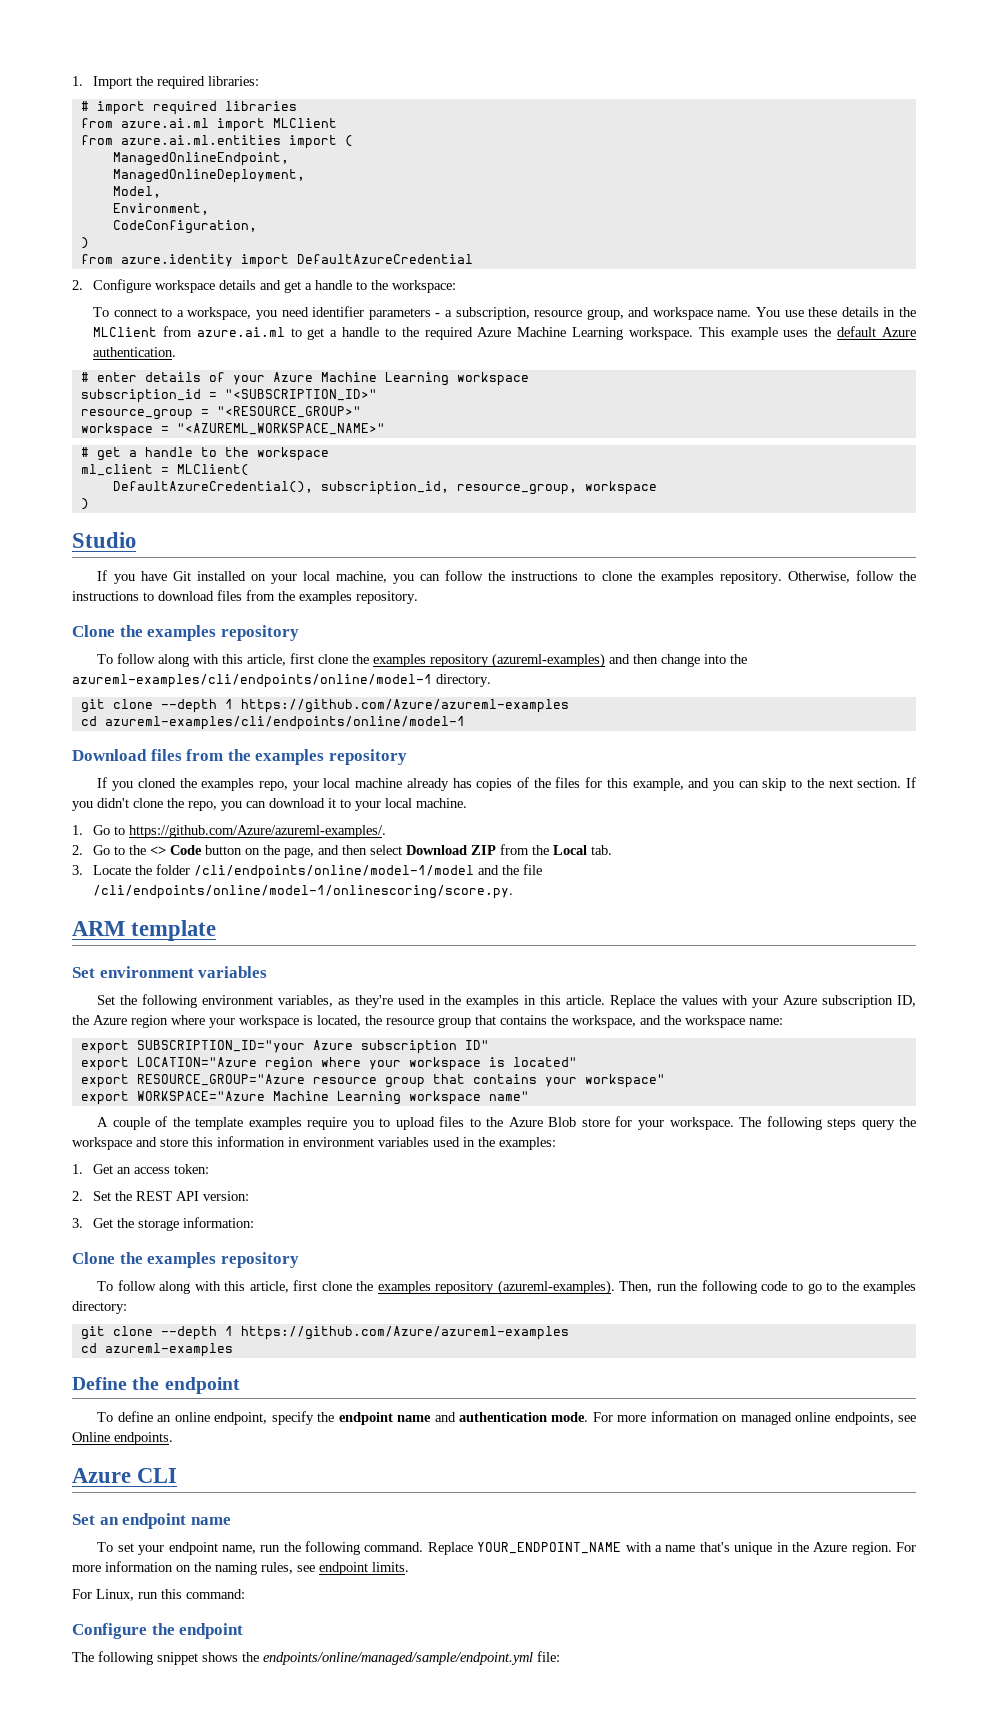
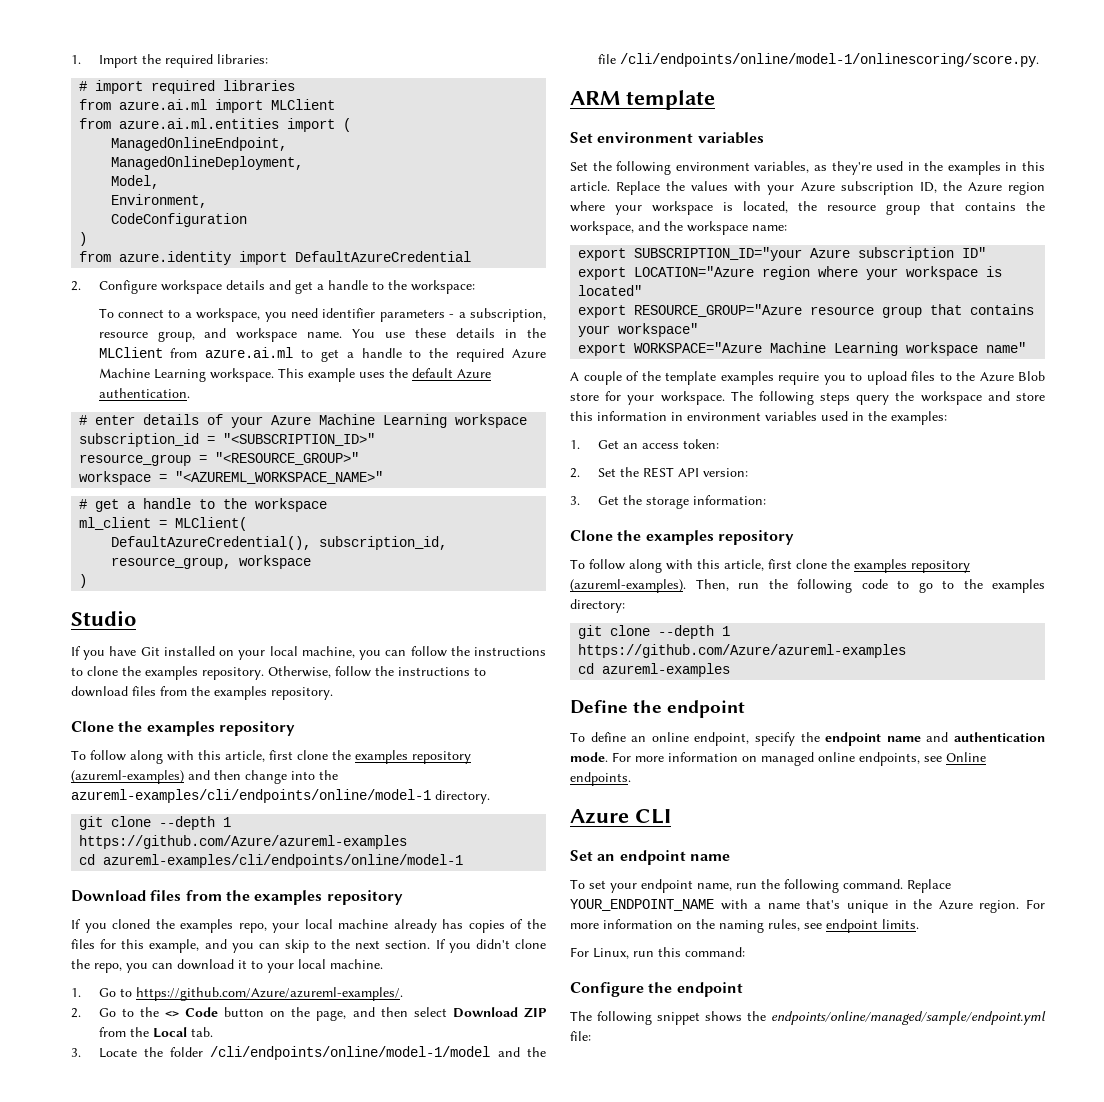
[112,220,257,234] CodeConfiguration, -> [111,213,248,227] CodeConfiguration

